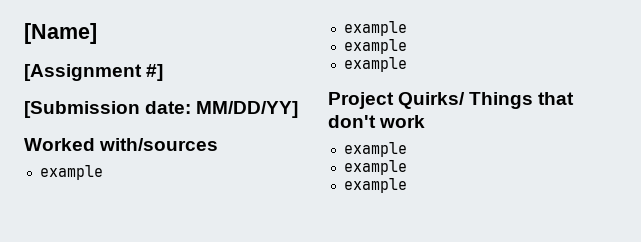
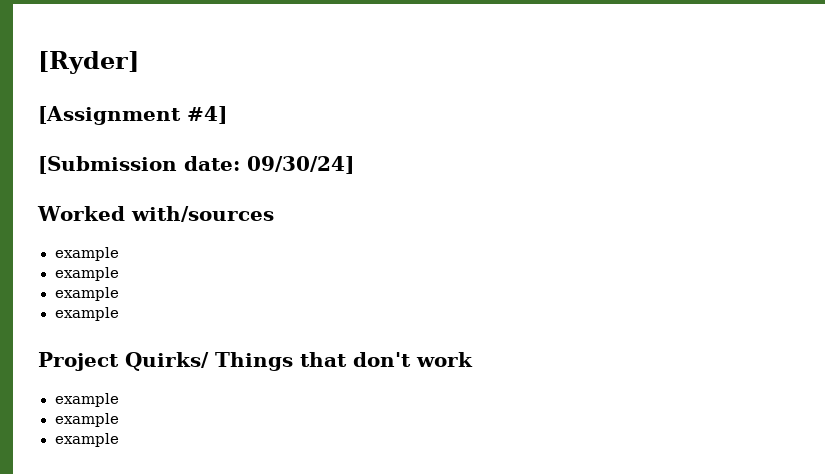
[24,23,97,44] [Name] -> [38,51,139,74] [Ryder]
[146,64,164,81] #] -> [187,106,227,124] #4]
[196,101,299,118] MM/DD/YY] -> [247,156,354,174] 09/30/24]

